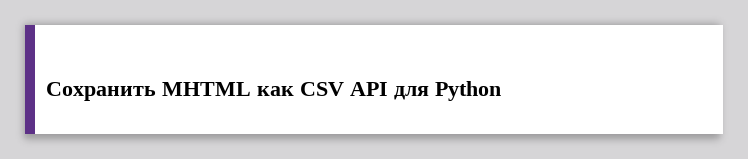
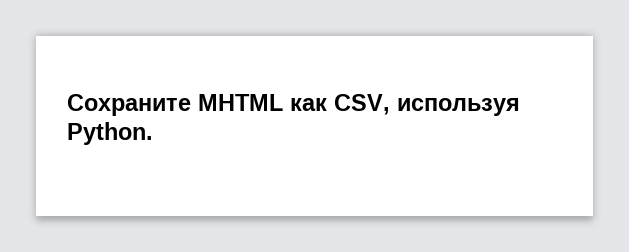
[46,82,156,101] Сохранить -> [67,94,191,116] Сохраните
[300,81,501,101] CSV API для Python -> [334,94,520,116] [67,122,153,145] CSV, используя Python.

